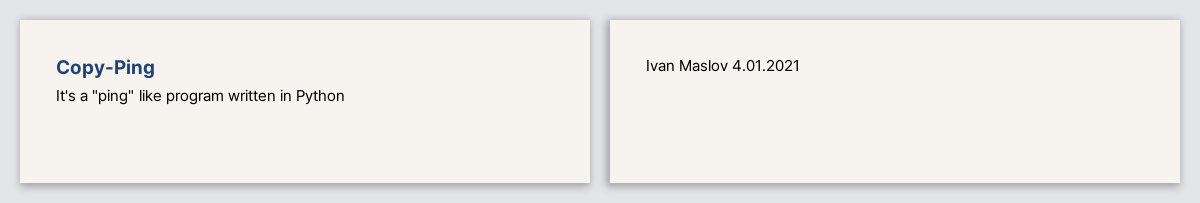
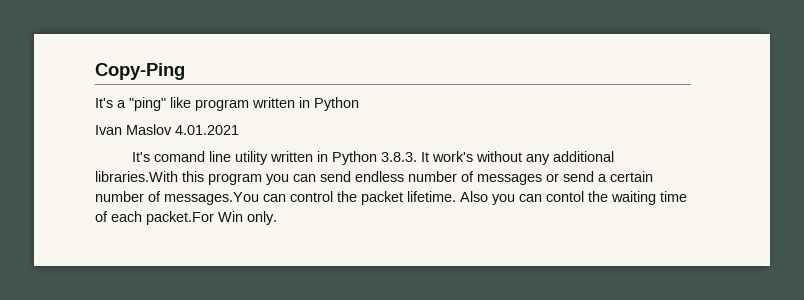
(801, 65) none -> [131,151,614,165] [95,171,653,185] [95,191,687,205] [95,211,277,225] // It's comand line utility written in Python 3.8.3. It work's without any additional libraries.With this program you can send endless number of messages or send a certain number of messages.You can control the packet lifetime. Also you can contol the waiting time of each packet.For Win only.

